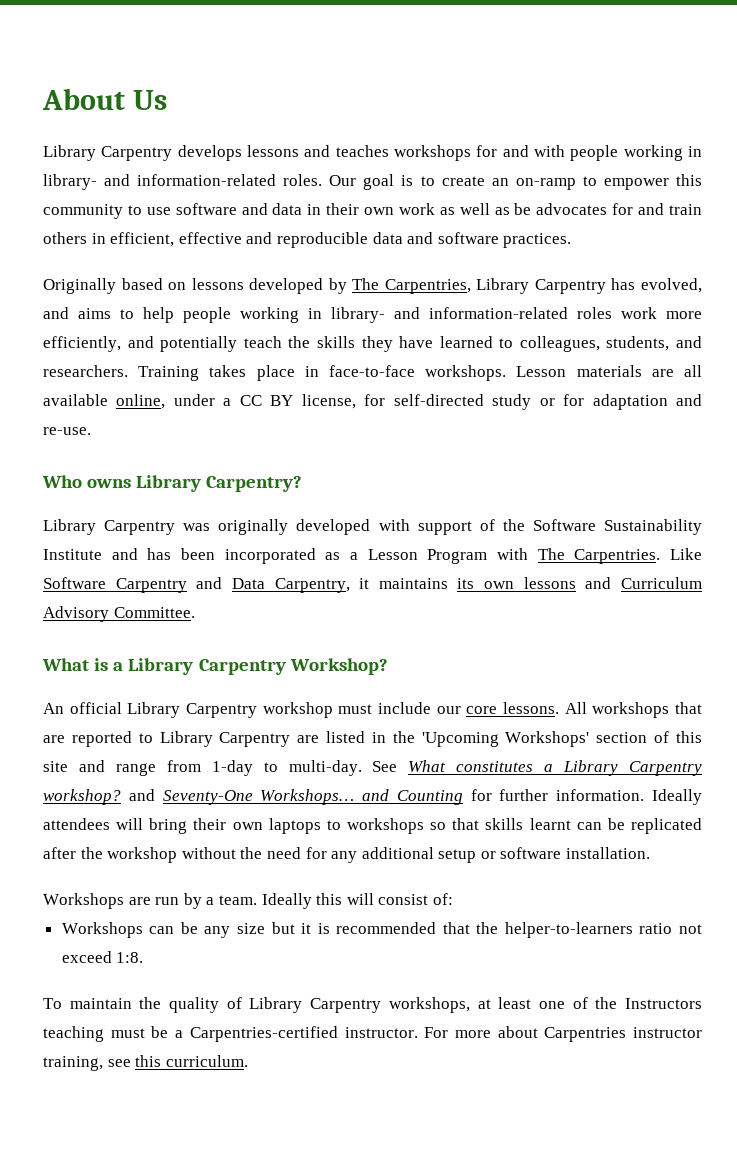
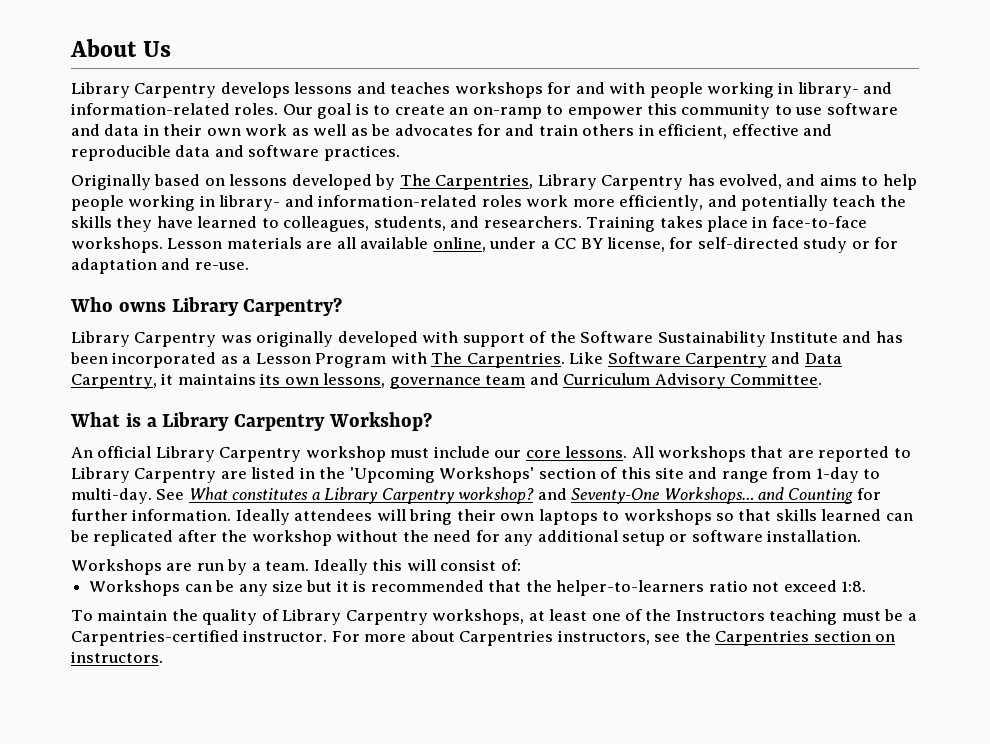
[523,577,576,589] lessons -> [323,373,526,389] lessons, governance team
[529,818,571,830] learnt -> [821,509,882,521] learned
[633,1027,702,1038] [43,1055,248,1071] instructor training, see this curriculum. -> [557,630,896,646] [71,651,163,663] instructors, see the Carpentries section on instructors.

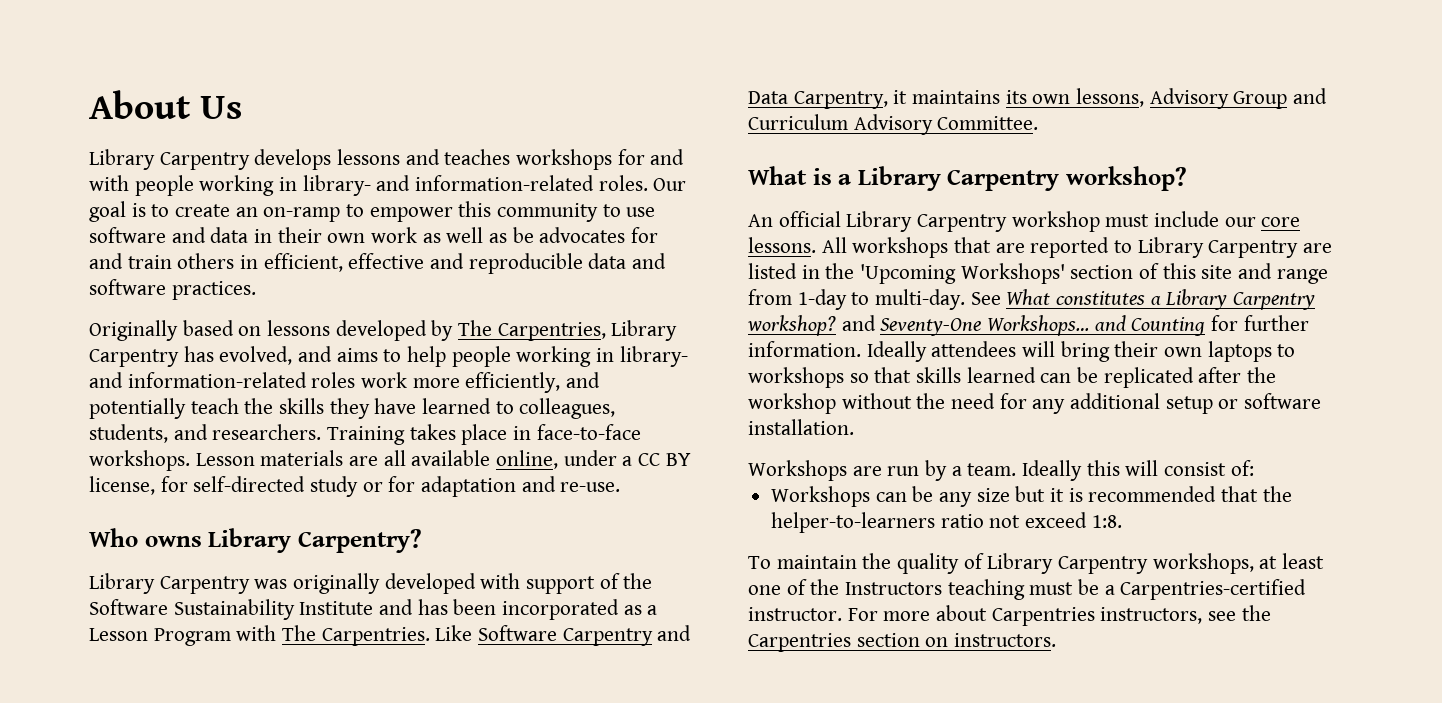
[389,375,526,389] governance team -> [1149,88,1288,109] Advisory Group
[329,412,433,431] Workshop? -> [1066,166,1188,191] workshop?

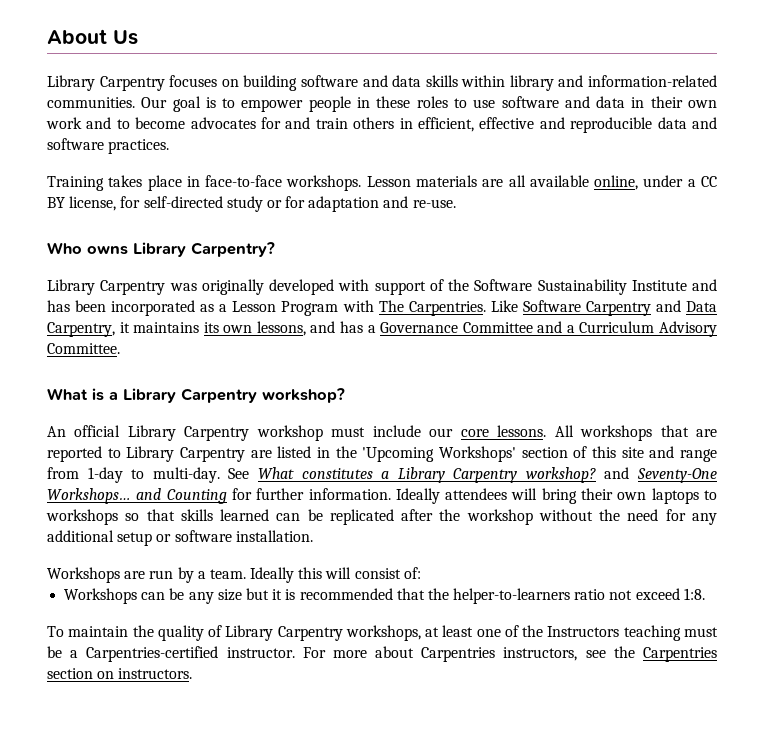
[254,149,685,170] [89,175,648,196] develops lessons and teaches workshops for and with people working in library- and information-related roles. -> [169,75,717,91] [47,97,135,108] focuses on building software and data skills within library and information-related communities.
[175,201,599,222] create an on-ramp to empower this community -> [241,96,448,112] empower people in these roles
[422,227,534,243] as well as be -> [86,117,186,129] and to become
[89,320,678,341] [89,346,688,367] [89,372,601,393] [89,398,616,419] [89,424,322,443] Originally based on lessons developed by The Carpentries, Library Carpentry has evolved, and aims to help people working in library- and information-related roles work more efficiently, and potentially teach the skills they have learned to colleagues, students, and researchers. -> (170, 146) none
[1149,88,1328,109] Advisory Group and -> [310,321,575,333] and has a Governance Committee and a

